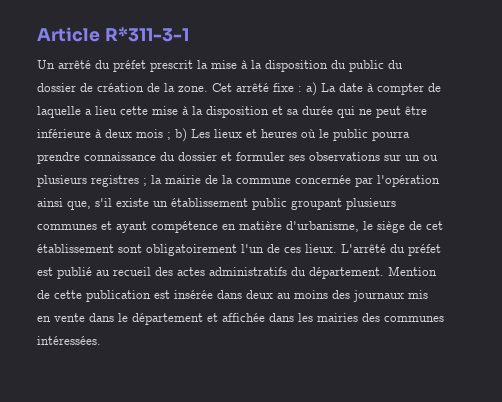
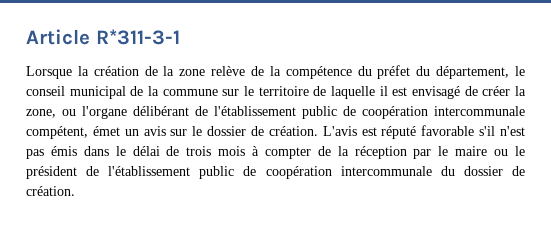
[37,60,403,72] [37,82,441,96] [37,106,427,118] [37,128,410,142] [37,152,438,164] [37,175,440,187] [37,198,396,210] [37,221,443,233] [37,244,441,256] [37,266,437,279] [37,290,428,302] [37,313,444,325] [37,336,101,345] Un arrêté du préfet prescrit la mise à la disposition du public du dossier de création de la zone. Cet arrêté fixe : a) La date à compter de laquelle a lieu cette mise à la disposition et sa durée qui ne peut être inférieure à deux mois ; b) Les lieux et heures où le public pourra prendre connaissance du dossier et formuler ses observations sur un ou plusieurs registres ; la mairie de la commune concernée par l'opération ainsi que, s'il existe un établissement public groupant plusieurs communes et ayant compétence en matière d'urbanisme, le siège de cet établissement sont obligatoirement l'un de ces lieux. L'arrêté du préfet est publié au recueil des actes administratifs du département. Mention de cette publication est insérée dans deux au moins des journaux mis en vente dans le département et affichée dans les mairies des communes intéressées. -> [26,65,525,79] [26,86,527,99] [26,106,525,119] [26,125,525,139] [26,146,525,159] [26,166,525,179] [26,186,75,196] Lorsque la création de la zone relève de la compétence du préfet du département, le conseil municipal de la commune sur le territoire de laquelle il est envisagé de créer la zone, ou l'organe délibérant de l'établissement public de coopération intercommunale compétent, émet un avis sur le dossier de création. L'avis est réputé favorable s'il n'est pas émis dans le délai de trois mois à compter de la réception par le maire ou le président de l'établissement public de coopération intercommunale du dossier de création.

